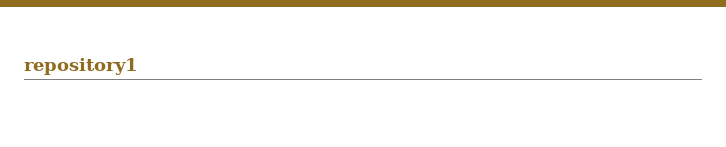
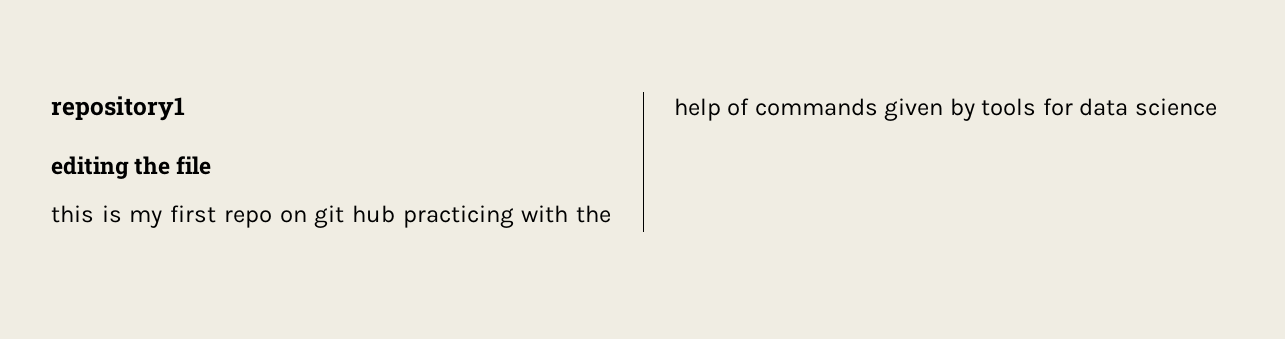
(138, 66) none -> [51,156,212,179] [51,205,611,228] [674,98,1217,121] // editing the file // this is my first repo on git hub practicing with the help of commands given by tools for data science

